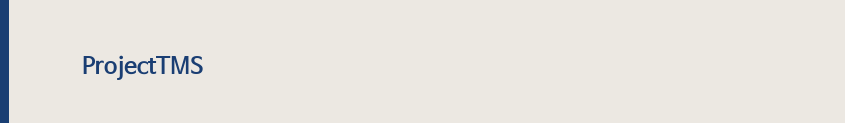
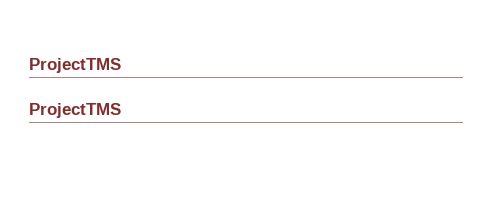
[82,55,204,81] ProjectTMS -> [29,58,121,73] [29,103,121,118] ProjectTMS // ProjectTMS

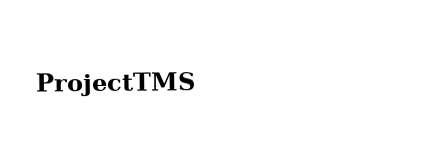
[29,58,121,73] [29,103,121,118] ProjectTMS // ProjectTMS -> [35,72,196,97] ProjectTMS

